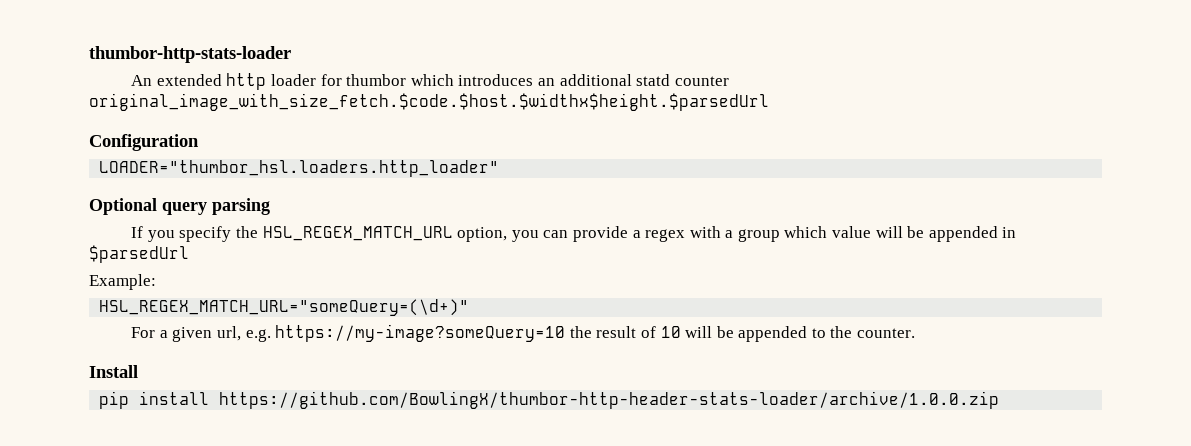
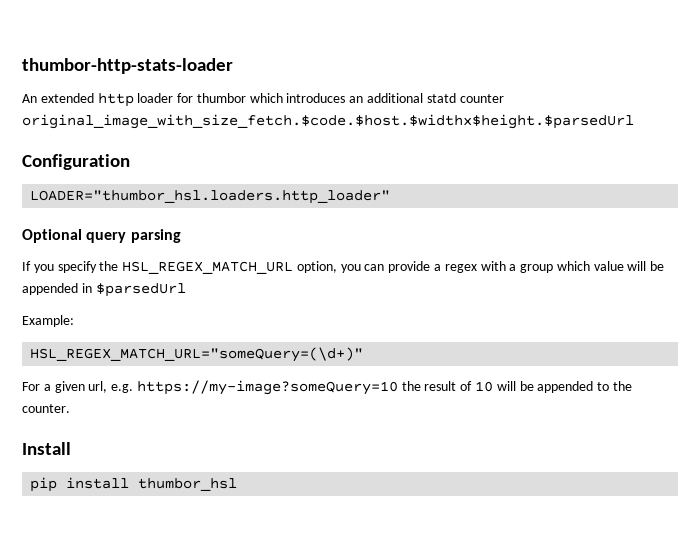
[219,391,1000,409] https://github.com/BowlingX/thumbor-http-header-stats-loader/archive/1.0.0.zip -> [138,478,238,491] thumbor_hsl

